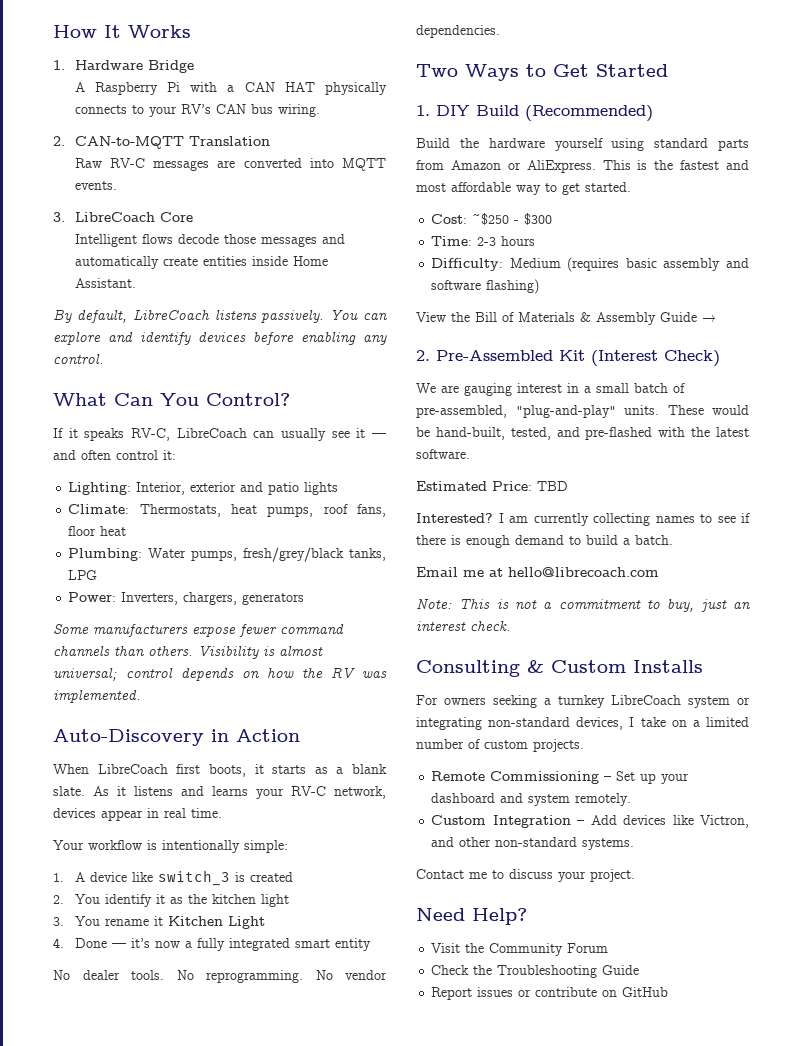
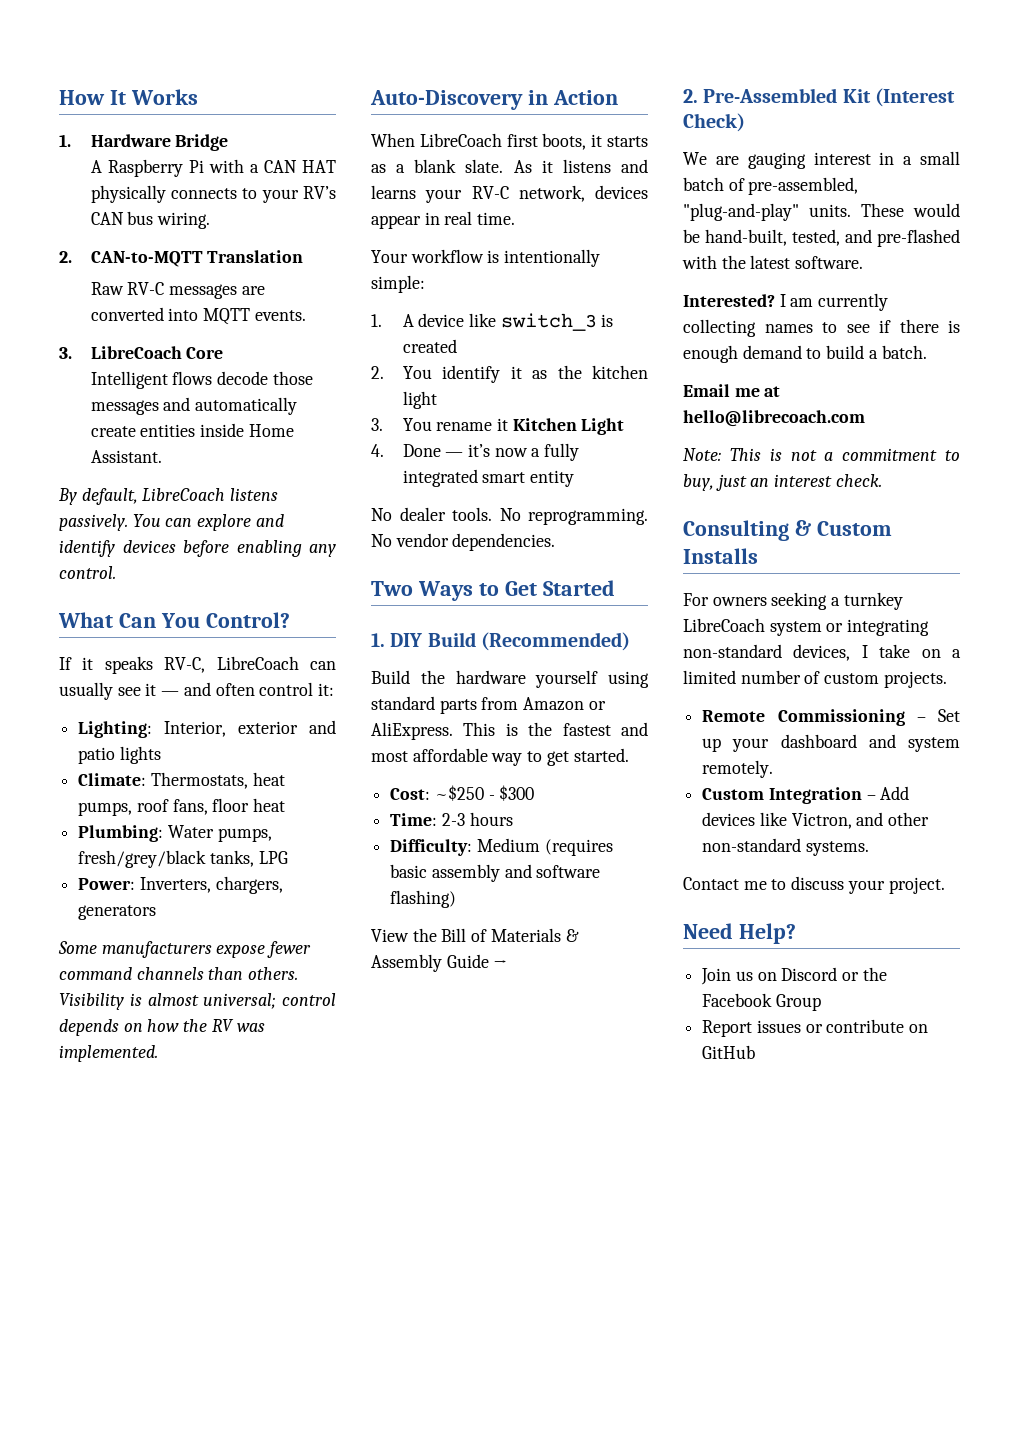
[416,481,568,491] // Estimated Price: TBD -> (864, 262) none
[431,943,609,956] [431,965,640,978] Visit the Community Forum // Check the Troubleshooting Guide -> [701,967,887,985] [702,993,821,1011] Join us on Discord or the Facebook Group

